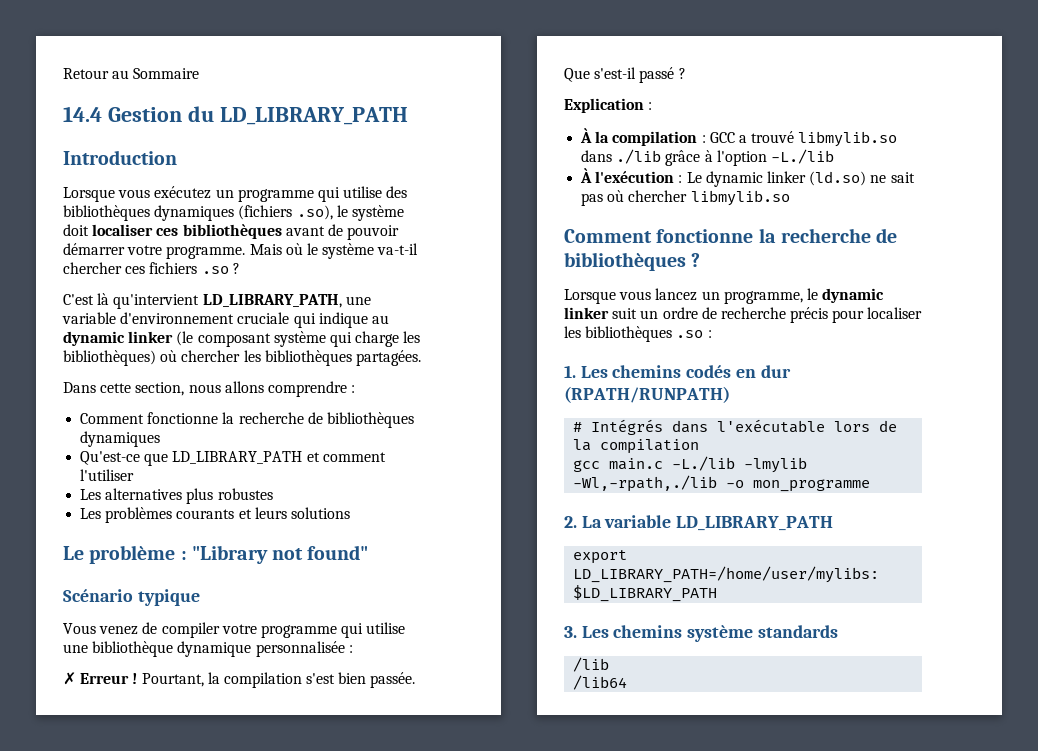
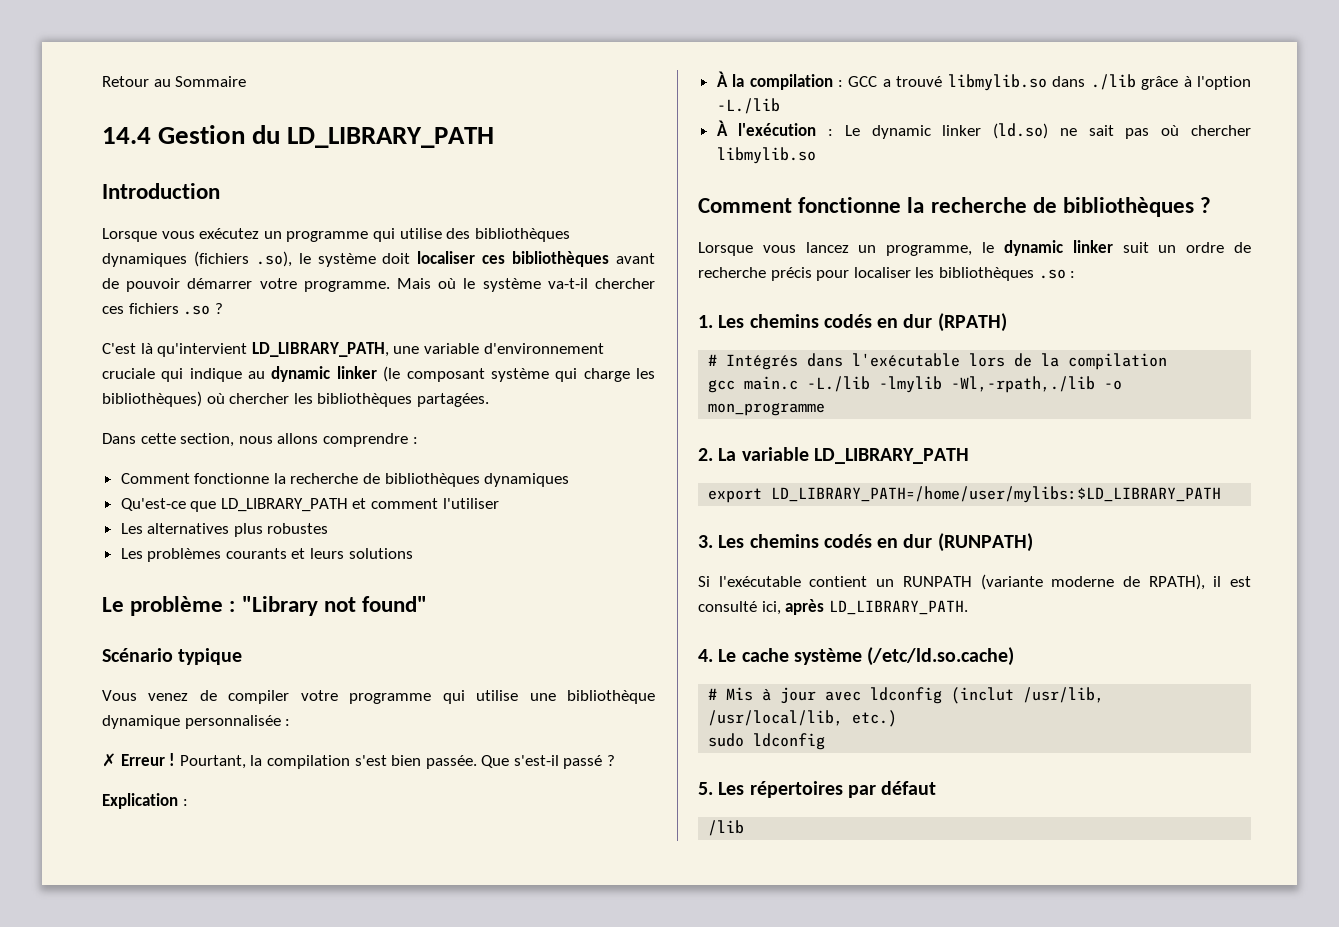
[564,386,730,403] (RPATH/RUNPATH) -> [937,313,1007,332] (RPATH)
[687,625,838,642] système standards -> [823,533,1033,552] [698,574,1251,590] [698,599,968,615] [698,647,1015,666] [708,687,1105,704] [708,710,898,727] [708,733,826,750] [698,781,937,798] codés en dur (RUNPATH) // Si l'exécutable contient un RUNPATH (variante moderne de RPATH), il est consulté ici, après LD_LIBRARY_PATH. // 4. Le cache système (/etc/ld.so.cache) // # Mis à jour avec ldconfig (inclut /usr/lib, /usr/local/lib, etc.) // sudo ldconfig // 5. Les répertoires par défaut
[573,675,628,690] // /lib64 -> (745, 828) none

